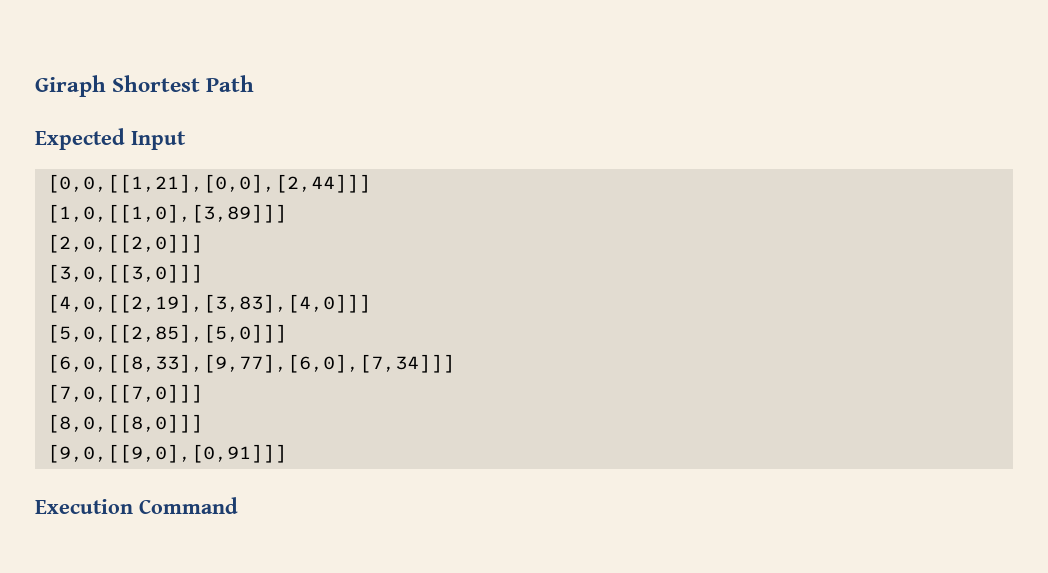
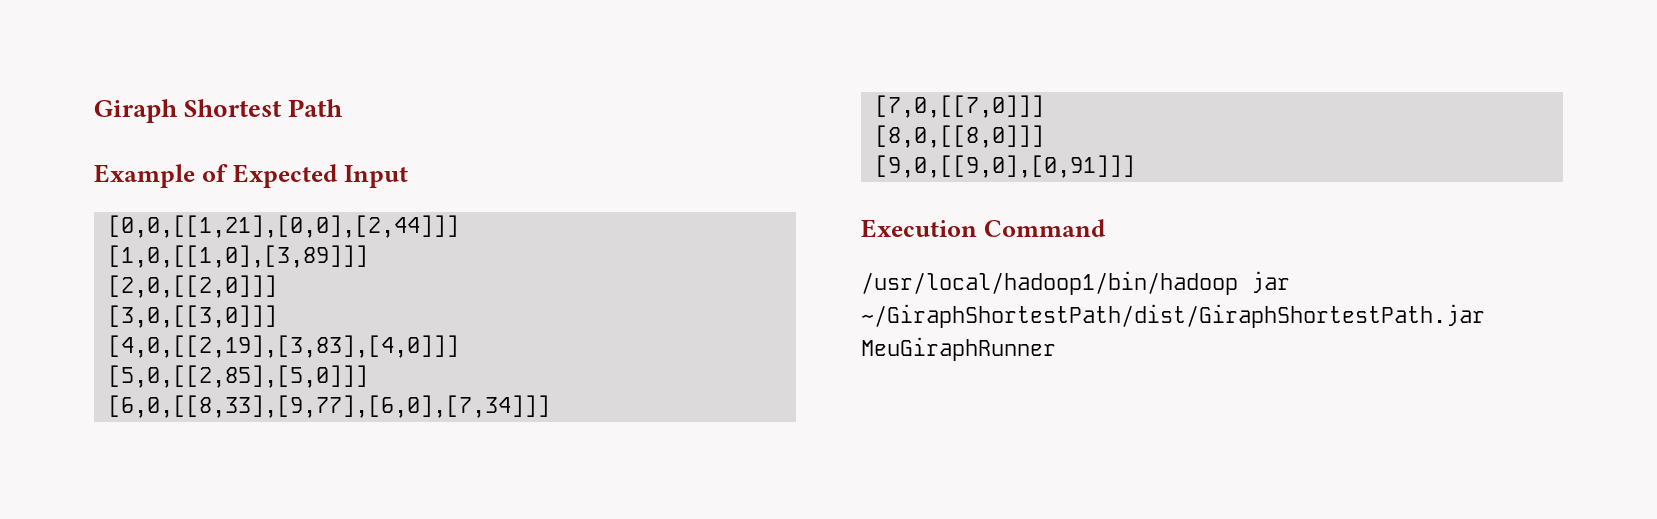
(255, 83) none -> [94,164,228,188] Example of
(238, 505) none -> [861,271,1290,295] [861,304,1485,328] [861,337,1056,361] // /usr/local/hadoop1/bin/hadoop jar ~/GiraphShortestPath/dist/GiraphShortestPath.jar MeuGiraphRunner

